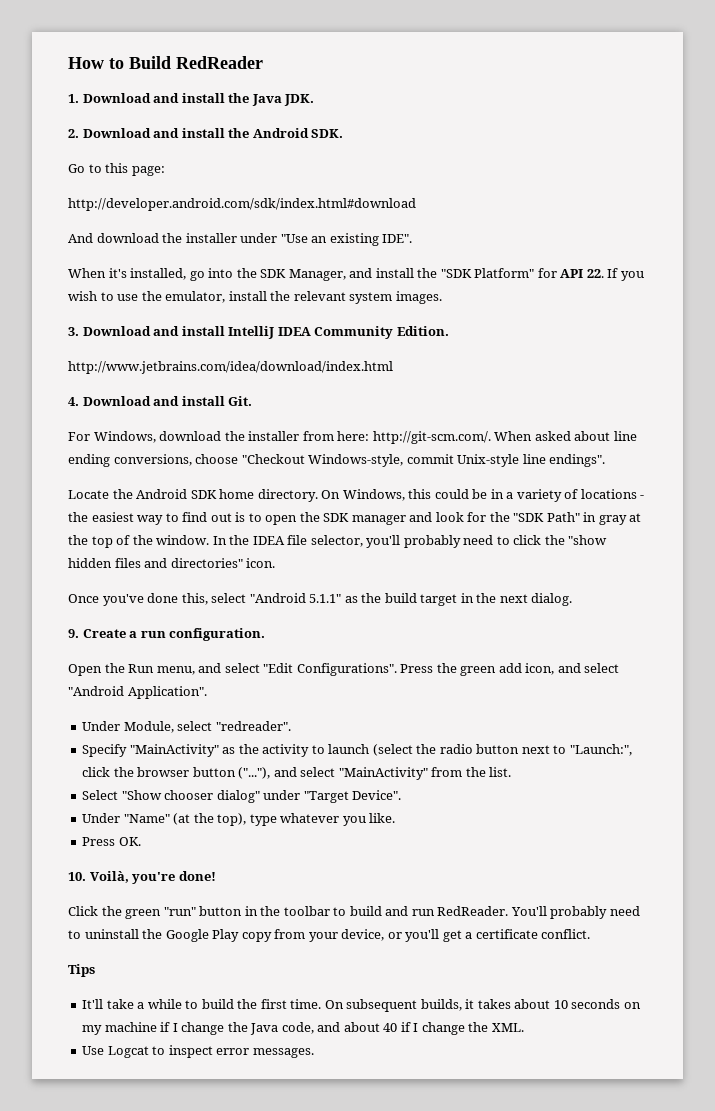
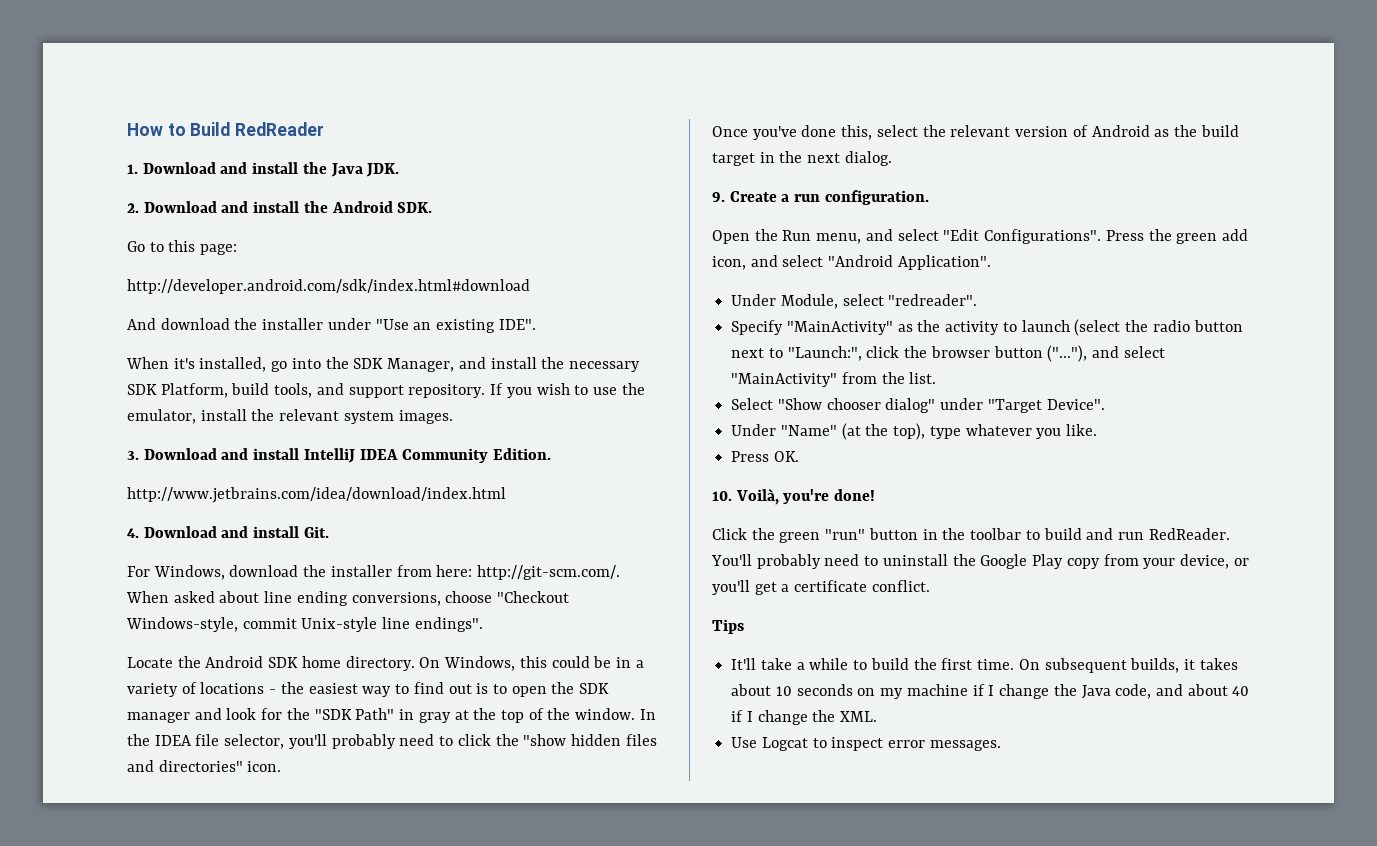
[440,268,604,278] "SDK Platform" for API 22. -> [568,361,640,372] [127,383,486,398] necessary SDK Platform, build tools, and support repository.
[249,593,342,603] "Android 5.1.1" -> [922,125,1150,137] the relevant version of Android

